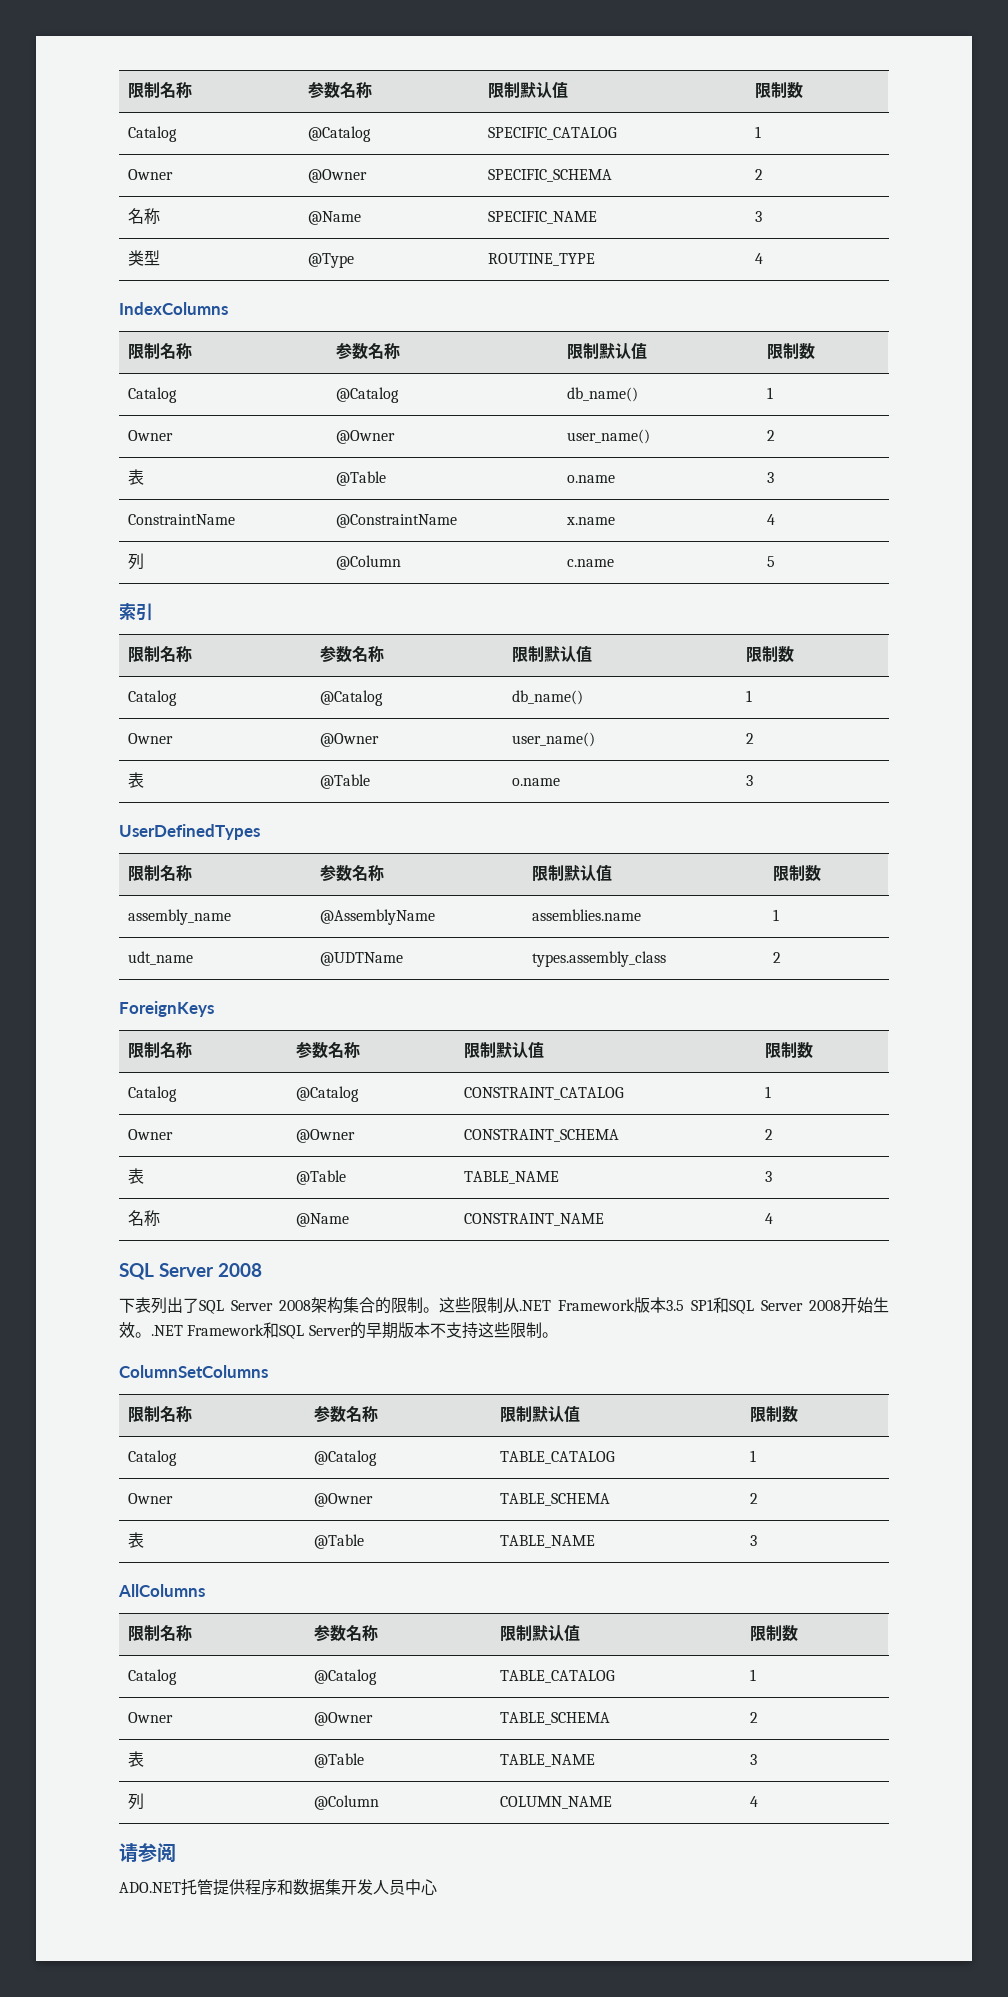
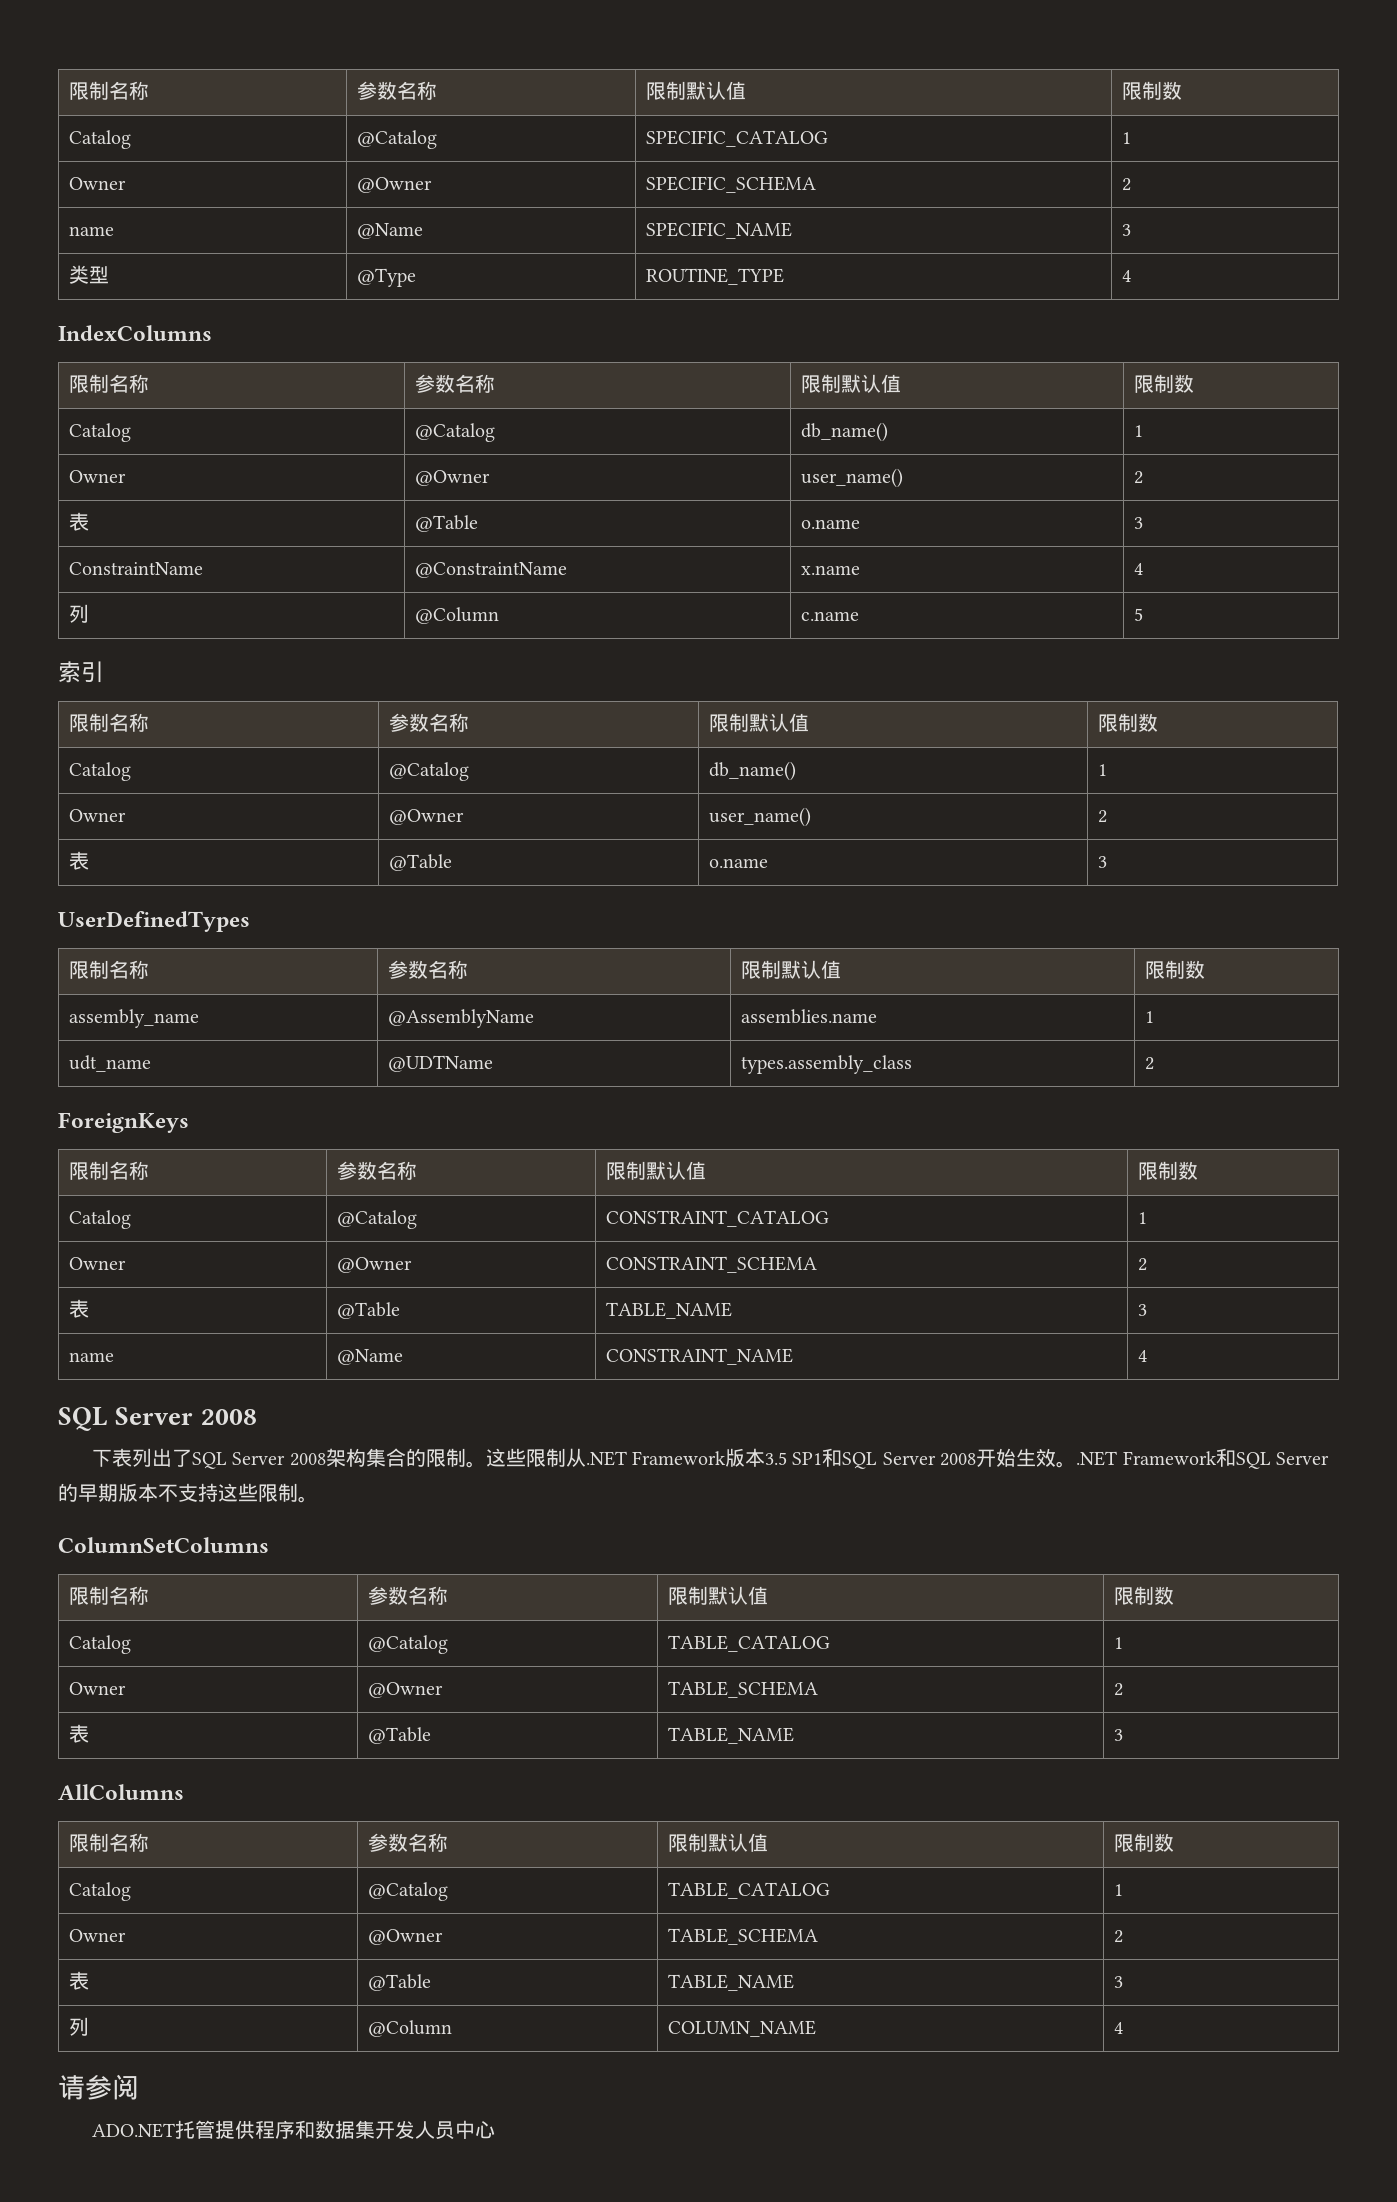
[128,208,161,224] 名称 -> [69,226,115,236] name
[128,1210,161,1226] 名称 -> [69,1352,115,1362] name

